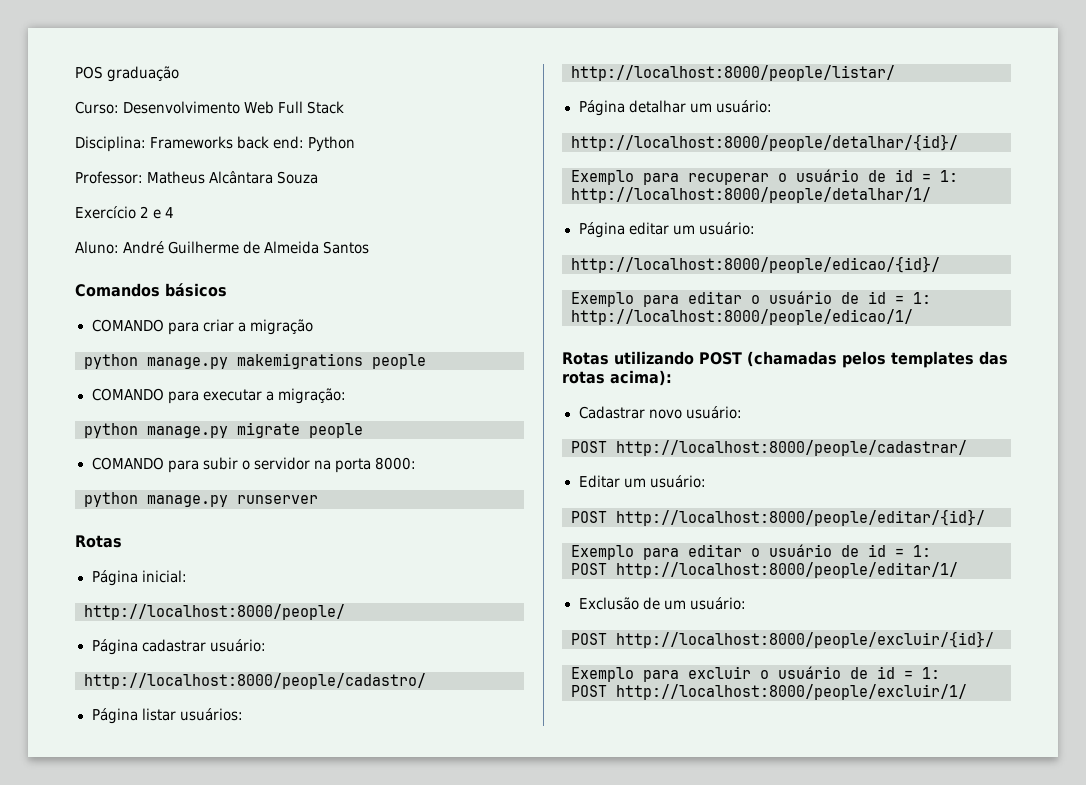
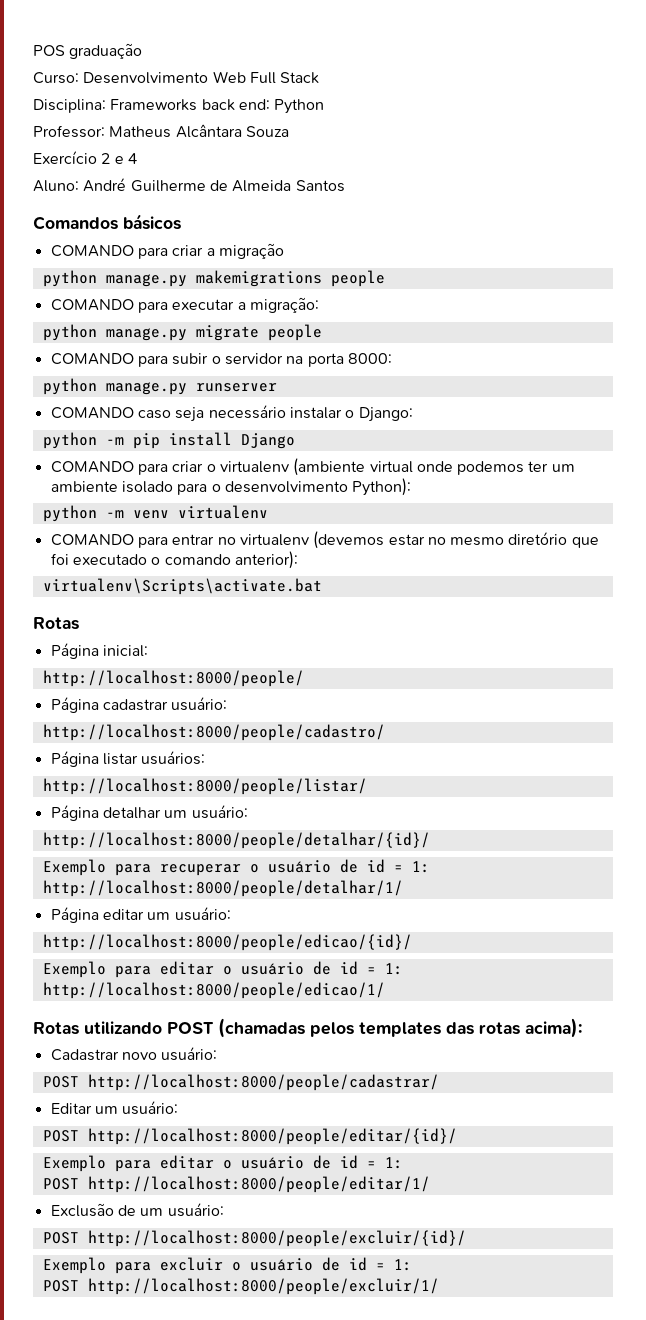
(318, 499) none -> [50,405,413,422] [42,432,295,449] [50,458,575,476] [50,478,412,496] [42,505,268,522] [50,531,599,549] [50,551,298,569] [42,578,322,595] // COMANDO caso seja necessário instalar o Django: // python -m pip install Django // COMANDO para criar o virtualenv (ambiente virtual onde podemos ter um ambiente isolado para o desenvolvimento Python): // python -m venv virtualenv // COMANDO para entrar no virtualenv (devemos estar no mesmo diretório que foi executado o comando anterior): // virtualenv\Scripts\activate.bat

